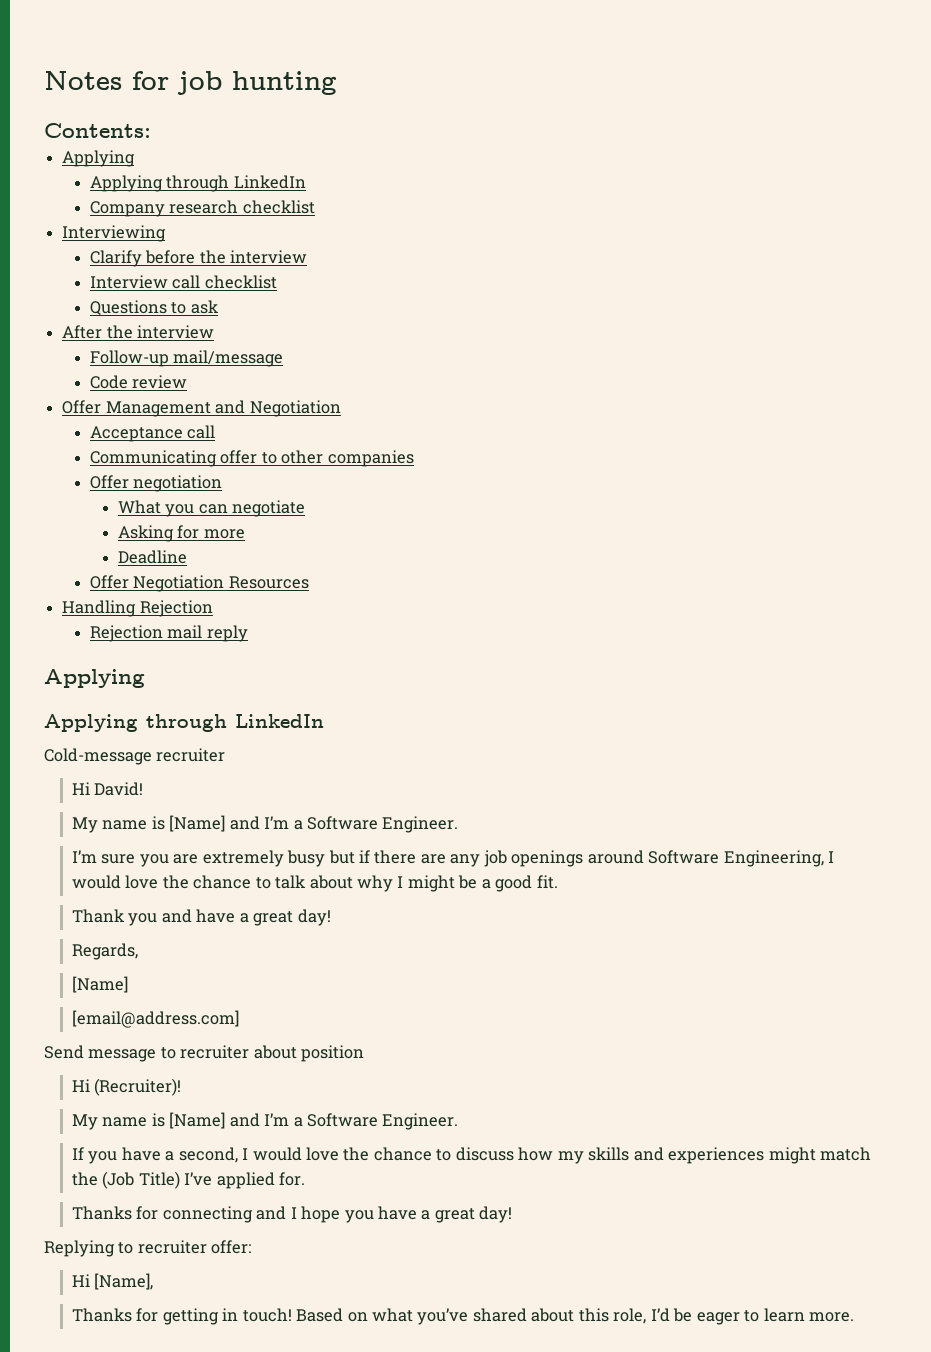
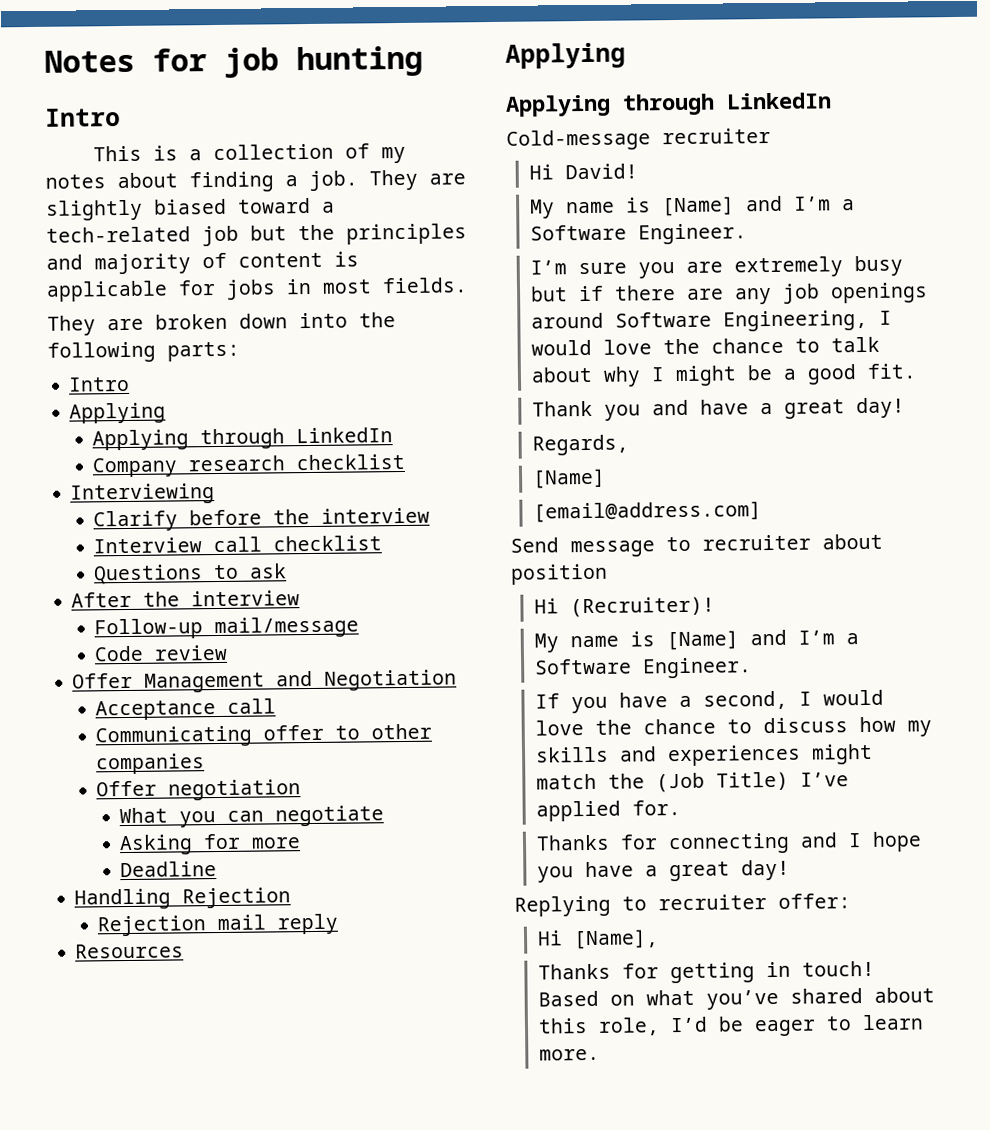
[44,123,151,138] Contents: -> [45,108,121,127] [93,143,407,164] [45,169,466,193] [46,197,335,221] [46,223,467,247] [46,251,359,275] [46,277,468,302] [47,312,396,336] [47,341,240,363] [68,376,131,392] Intro // This is a collection of my notes about finding a job. They are slightly biased toward a tech-related job but the principles and majority of content is applicable for jobs in most fields. // They are broken down into the following parts: // Intro
[89,575,309,592] // Offer Negotiation Resources -> (218, 869) none
(248, 633) none -> [75,943,185,959] // Resources

